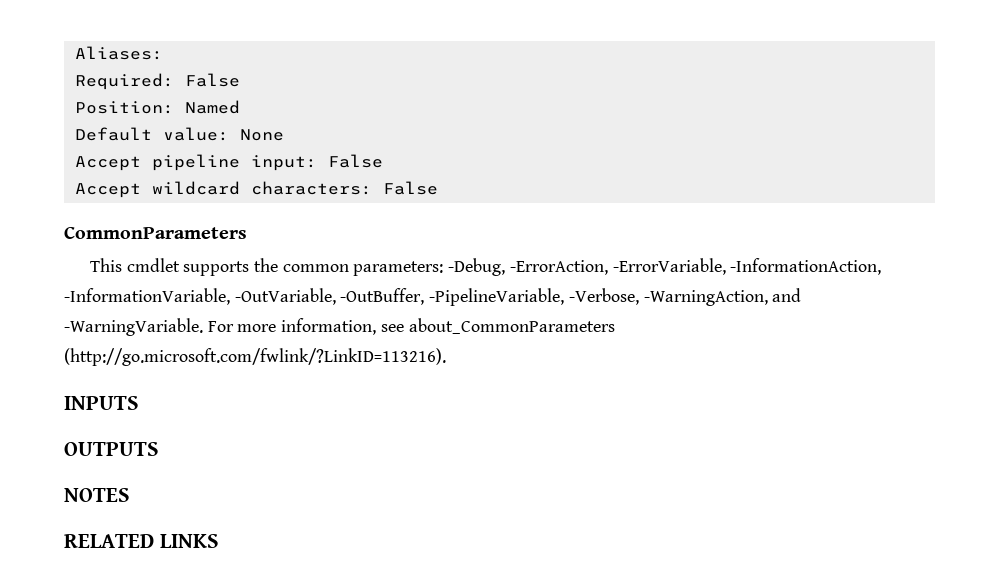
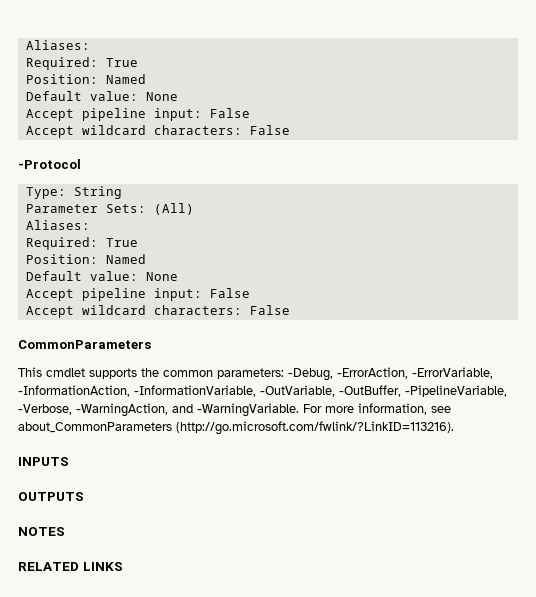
[74,46,163,60] [74,73,240,90] Aliases: // Required: False -> [25,40,90,50] [25,57,138,70] [25,74,146,84] [25,91,178,101] [25,108,250,121] [25,125,290,138] [18,159,81,169] [25,186,122,199] [25,203,194,215] [25,220,90,230] [25,237,138,250] Aliases: // Required: True // Position: Named // Default value: None // Accept pipeline input: False // Accept wildcard characters: False // -Protocol // Type: String // Parameter Sets: (All) // Aliases: // Required: True

